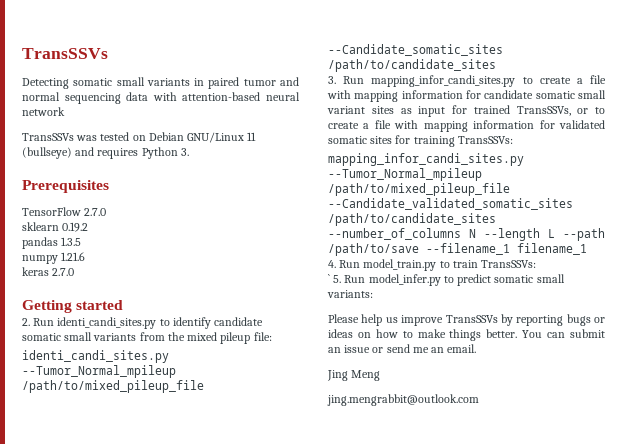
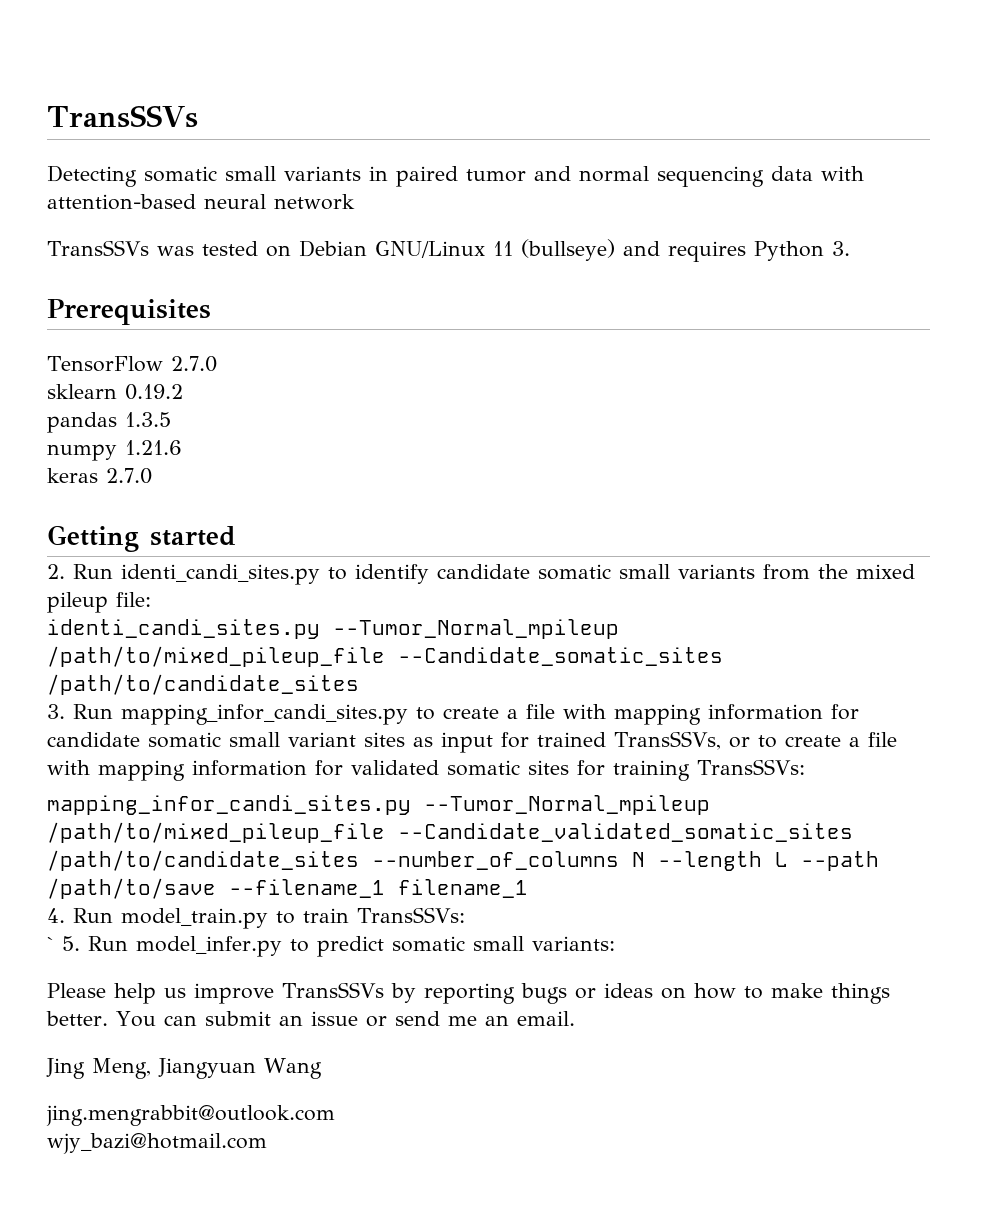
[351,370,381,381] Meng -> [92,1058,322,1079] Meng, Jiangyuan Wang
(479, 400) none -> [47,1133,267,1154] // wjy_bazi@hotmail.com

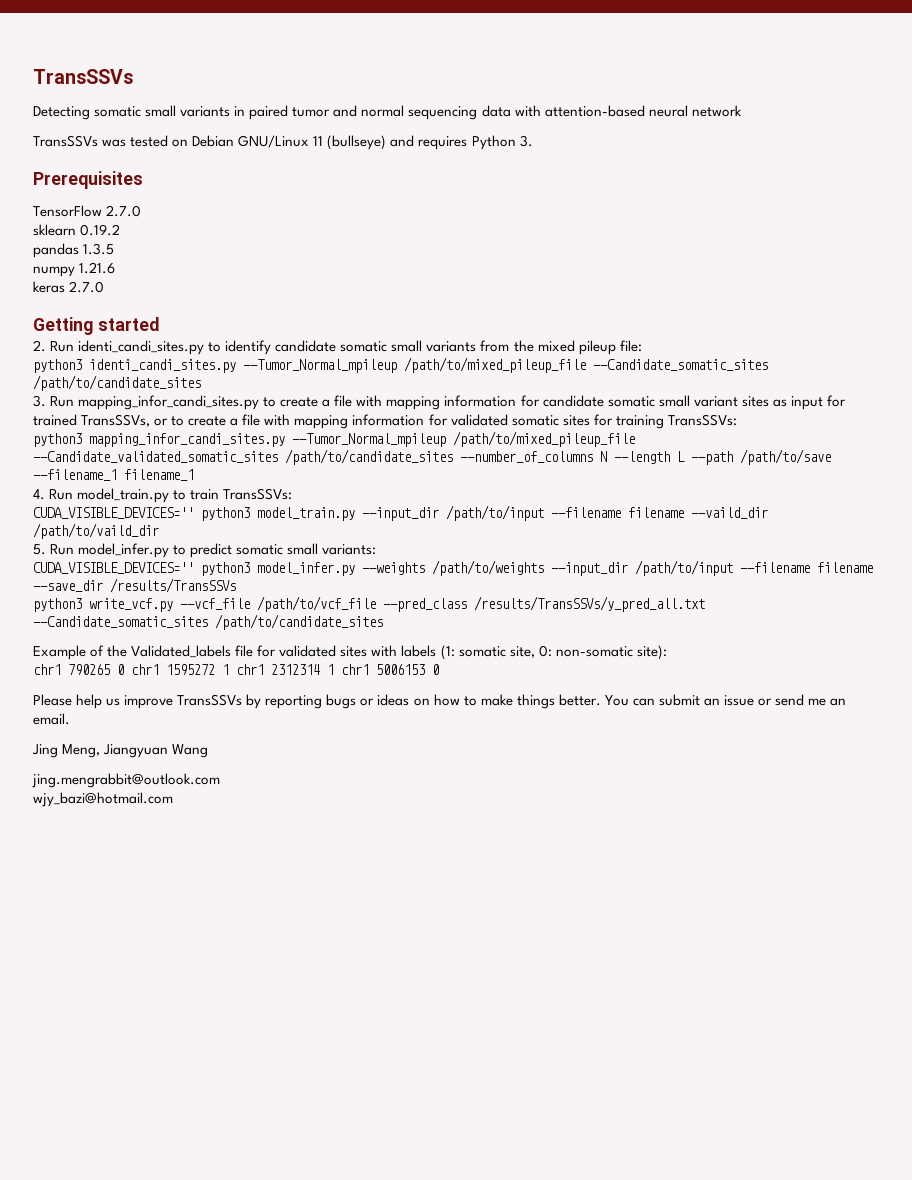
(151, 599) none -> [33,359,82,373] python3
(805, 767) none -> [33,433,82,447] python3
[47,937,54,951] ` -> [33,505,768,521] [33,523,159,539] CUDA_VISIBLE_DEVICES='' python3 model_train.py --input_dir /path/to/input --filename filename --vaild_dir /path/to/vaild_dir //
(615, 943) none -> [33,560,873,576] [33,578,236,593] [33,596,705,612] [33,614,383,630] [33,645,667,660] [33,664,439,675] // CUDA_VISIBLE_DEVICES='' python3 model_infer.py --weights /path/to/weights --input_dir /path/to/input --filename filename --save_dir /results/TransSSVs // python3 write_vcf.py --vcf_file /path/to/vcf_file --pred_class /results/TransSSVs/y_pred_all.txt --Candidate_somatic_sites /path/to/candidate_sites // Example of the Validated_labels file for validated sites with labels (1: somatic site, 0: non-somatic site): // chr1 790265 0 chr1 1595272 1 chr1 2312314 1 chr1 5006153 0

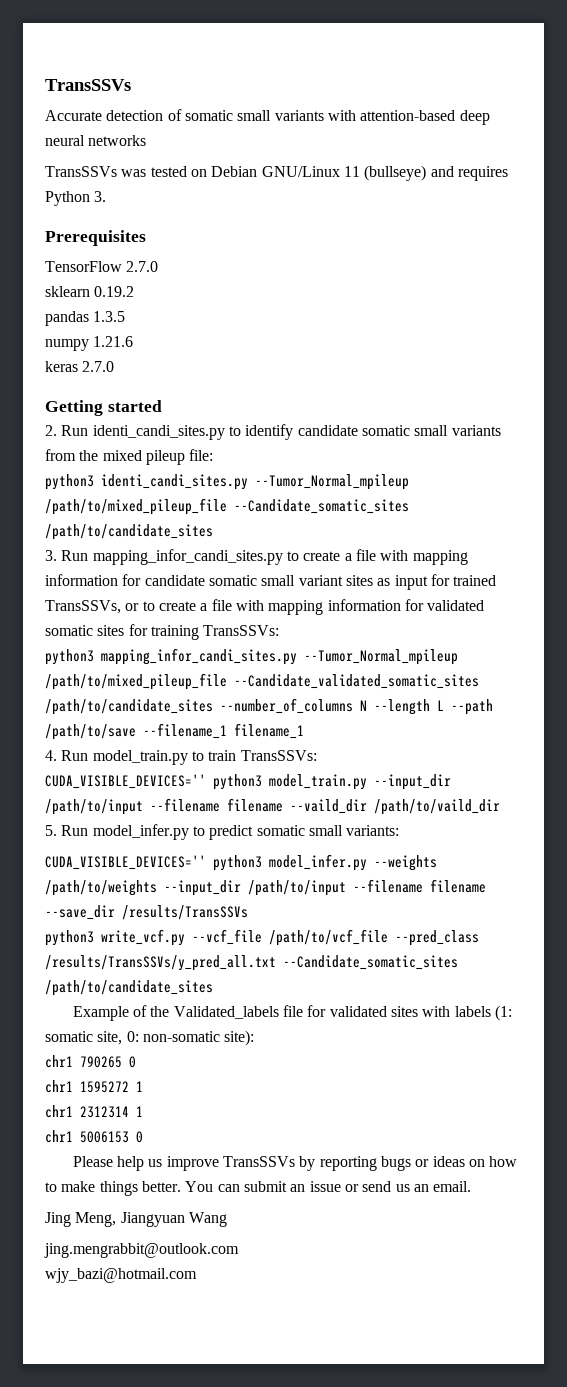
[33,105,742,120] Detecting somatic small variants in paired tumor and normal sequencing data with attention-based neural network -> [45,109,490,125] [45,135,147,146] Accurate detection of somatic small variants with attention-based deep neural networks
(124, 669) none -> (136, 1062) //
(229, 669) none -> (143, 1086) //
(334, 669) none -> (143, 1111) //
[808,698,827,706] me -> [395,1184,410,1192] us

